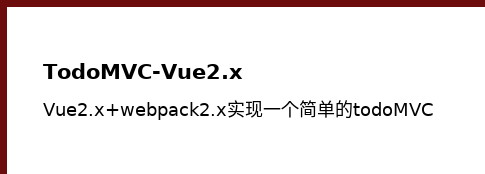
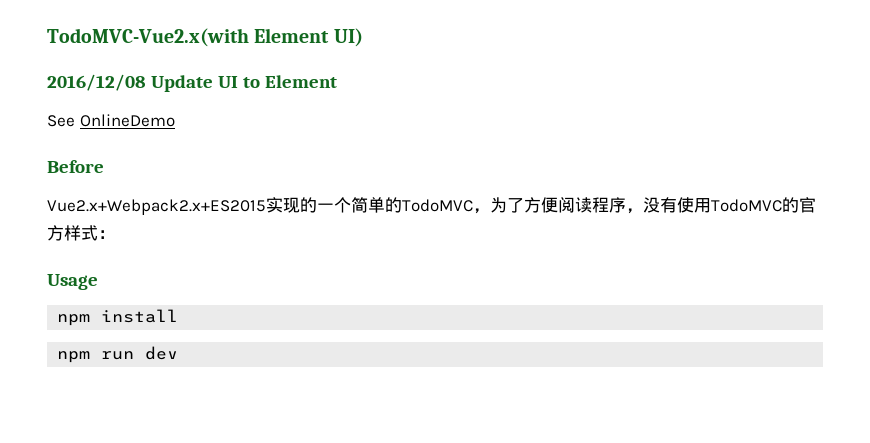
[43,63,243,79] [43,100,434,120] TodoMVC-Vue2.x // Vue2.x+webpack2.x实现一个简单的todoMVC -> [47,28,363,47] [47,74,337,92] [47,114,175,127] [47,160,104,173] [47,197,816,215] [47,225,115,241] [47,274,98,290] [57,309,179,326] [57,346,179,363] TodoMVC-Vue2.x(with Element UI) // 2016/12/08 Update UI to Element // See OnlineDemo // Before // Vue2.x+Webpack2.x+ES2015实现的一个简单的TodoMVC，为了方便阅读程序，没有使用TodoMVC的官方样式： // Usage // npm install // npm run dev

